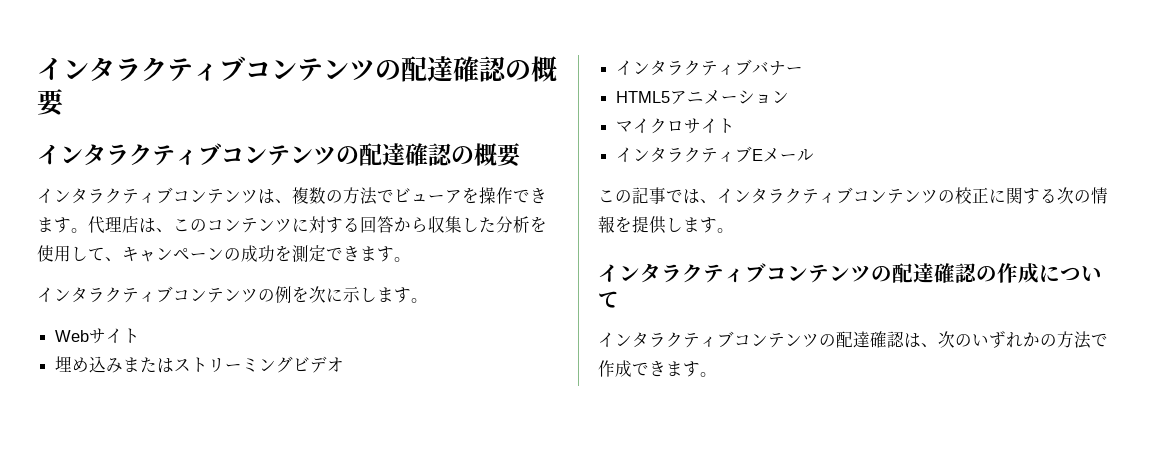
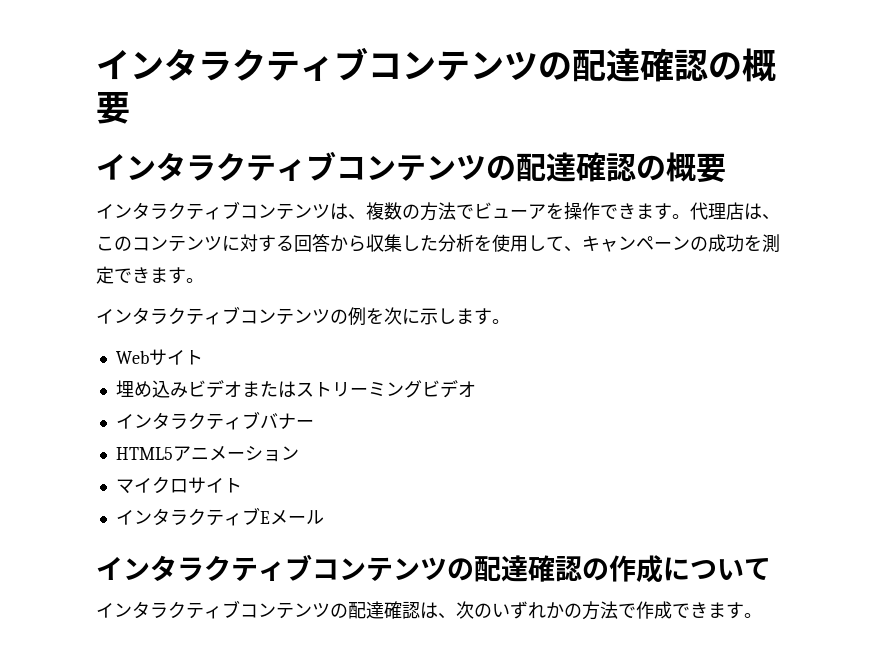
(124, 365) none -> [187,380,242,398] ビデオ
[598,187,1108,204] [598,216,734,234] // この記事では、インタラクティブコンテンツの校正に関する次の情報を提供します。 -> (324, 517) none

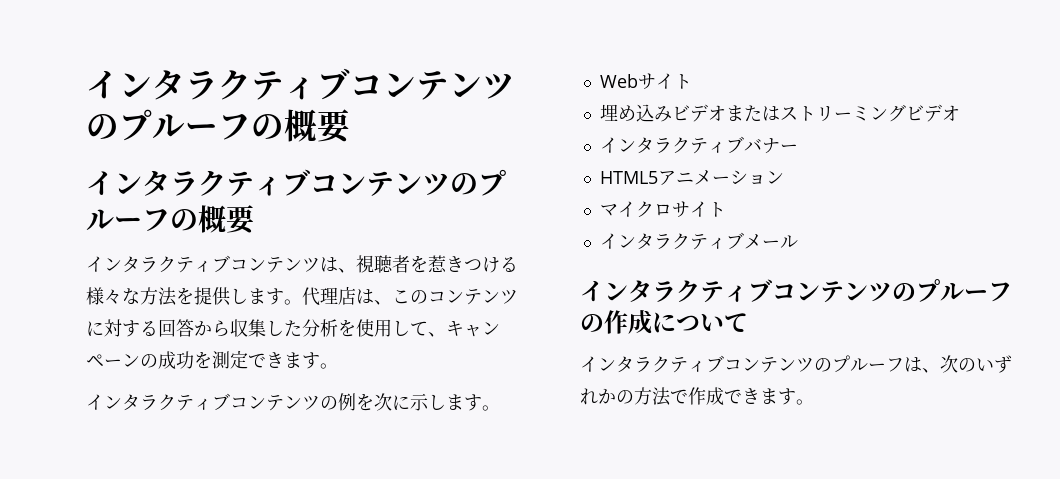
[96,47,708,82] インタラクティブコンテンツの配達確認 -> [86,68,515,100] [86,109,251,141] インタラクティブコンテンツのプルーフ
[516,152,636,182] 配達確認 -> [478,169,506,196] [86,209,170,231] プルーフ
[366,202,636,221] 複数の方法でビューアを操作でき -> [356,255,518,273] [86,287,248,306] 視聴者を惹きつける様々な方法を提供し
[259,511,270,524] E -> (744, 241) none
[474,555,582,582] 配達確認 -> [916,279,1012,302] プルーフ
[348,601,420,619] 配達確認 -> [832,355,904,373] プルーフ

